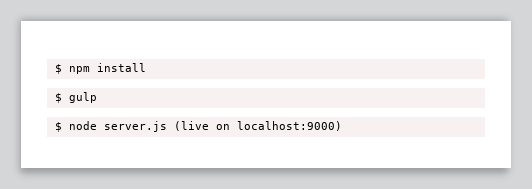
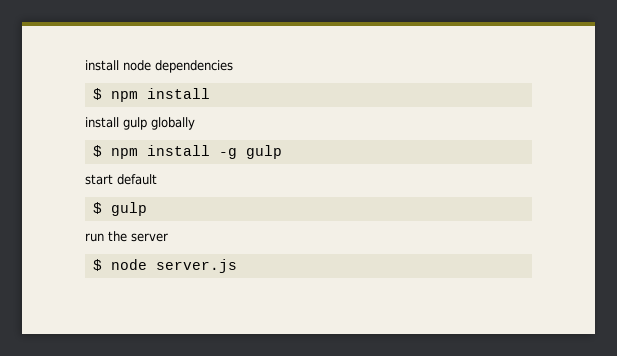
[54,63,146,74] $ npm install -> [85,60,233,73] [92,88,210,102] [85,117,195,130] [92,145,282,159] [85,174,157,185] install node dependencies // $ npm install // install gulp globally // $ npm install -g gulp // start default
(97, 97) none -> [85,231,168,242] // run the server
[173,121,342,131] (live on localhost:9000) -> (237, 266) none

